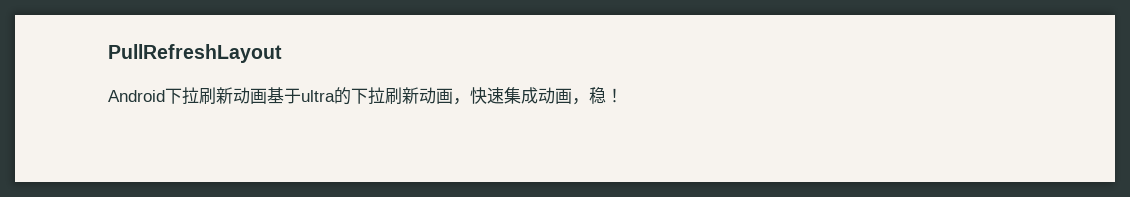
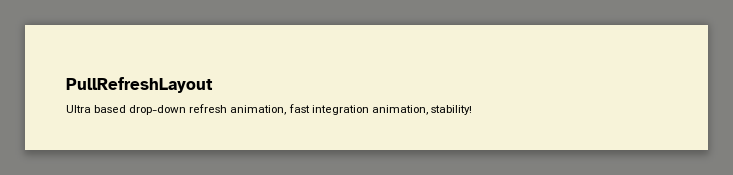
[108,87,623,105] Android下拉刷新动画基于ultra的下拉刷新动画，快速集成动画，稳！ -> [66,104,472,115] Ultra based drop-down refresh animation, fast integration animation, stability!

